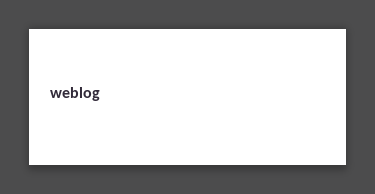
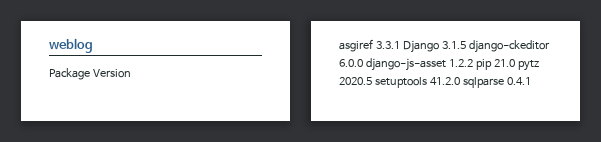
(100, 94) none -> [49,68,131,80] [339,39,550,53] [339,58,539,71] [339,77,531,88] // Package Version // asgiref 3.3.1 Django 3.1.5 django-ckeditor 6.0.0 django-js-asset 1.2.2 pip 21.0 pytz 2020.5 setuptools 41.2.0 sqlparse 0.4.1

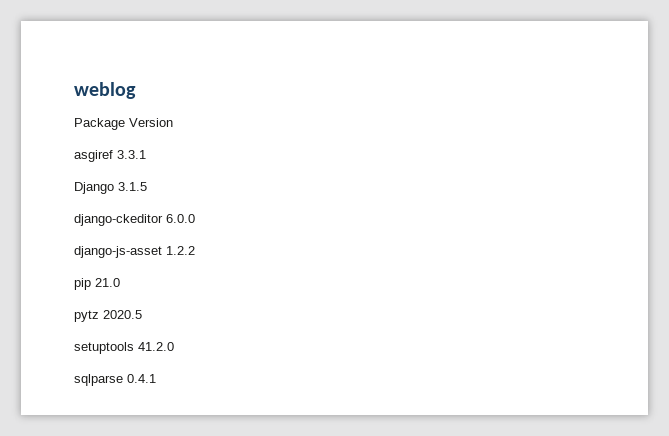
(400, 45) none -> (146, 154) //
(466, 45) none -> (147, 186) //
(363, 63) none -> (195, 218) //
(473, 63) none -> (195, 250) //
(515, 63) none -> (120, 282) //
(372, 81) none -> (142, 314) //
(460, 81) none -> (174, 346) //

